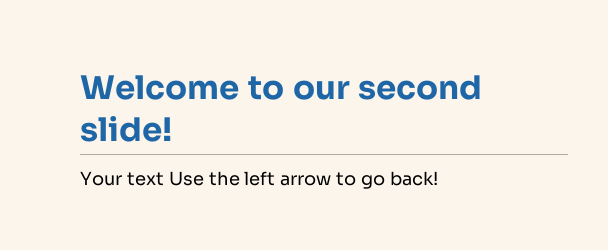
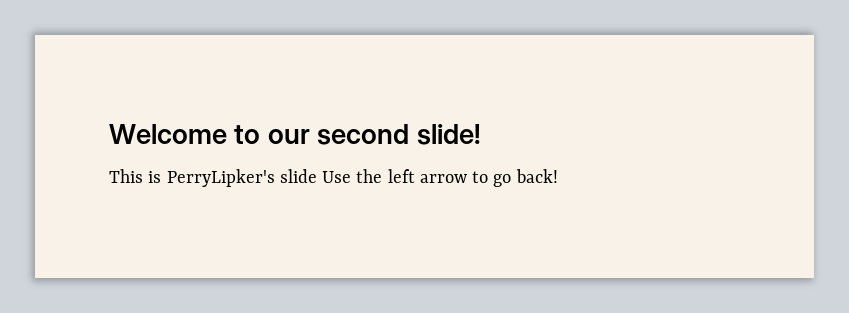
[80,171,164,186] Your text -> [109,169,317,187] This is PerryLipker's slide

